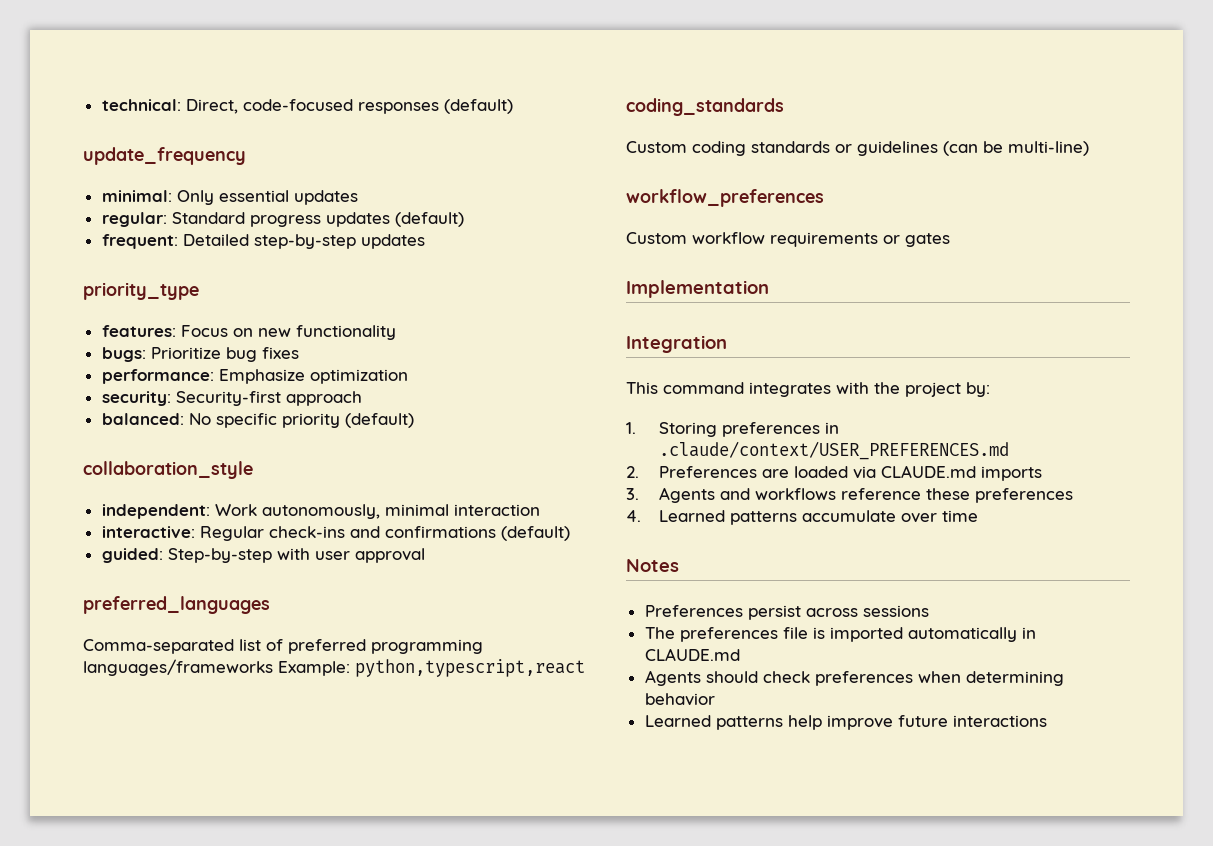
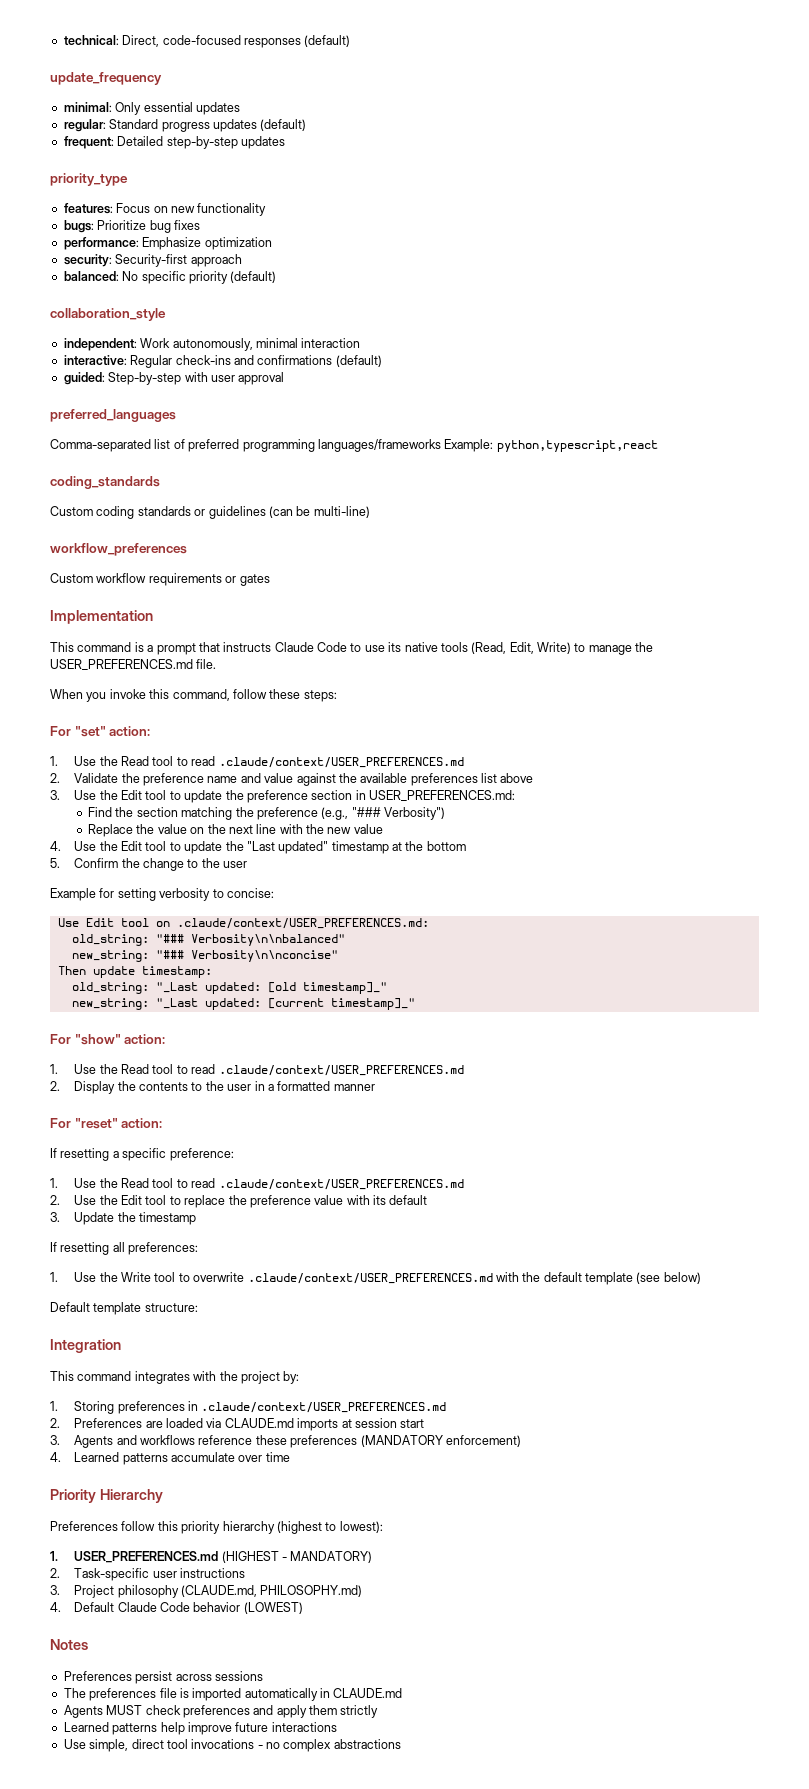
(769, 289) none -> [50,642,654,655] [50,659,217,670] [50,689,337,702] [50,726,151,737] [50,756,464,768] [50,773,534,786] [50,790,516,803] [88,807,446,820] [88,824,383,837] [50,841,466,854] [50,858,248,871] [50,888,274,901] [57,918,429,929] [71,934,345,946] [71,950,338,962] [57,966,212,978] [71,982,387,994] [71,998,415,1010] [50,1034,166,1045] [50,1064,464,1076] [50,1081,375,1094] [50,1118,163,1129] [50,1148,234,1161] [50,1178,464,1190] [50,1195,428,1208] [50,1212,197,1225] [50,1242,199,1255] [50,1272,701,1285] [50,1302,198,1315] // This command is a prompt that instructs Claude Code to use its native tools (Read, Edit, Write) to manage the USER_PREFERENCES.md file. // When you invoke this command, follow these steps: // For "set" action: // 1. Use the Read tool to read .claude/context/USER_PREFERENCES.md // 2. Validate the preference name and value against the available preferences list above // 3. Use the Edit tool to update the preference section in USER_PREFERENCES.md: // Find the section matching the preference (e.g., "### Verbosity") // Replace the value on the next line with the new value // 4. Use the Edit tool to update the "Last updated" timestamp at the bottom // 5. Confirm the change to the user // Example for setting verbosity to concise: // Use Edit tool on .claude/context/USER_PREFERENCES.md: // old_string: "### Verbosity\n\nbalanced" // new_string: "### Verbosity\n\nconcise" // Then update timestamp: // old_string: "_Last updated: [old timestamp]_" // new_string: "_Last updated: [current timestamp]_" // For "show" action: // 1. Use the Read tool to read .claude/context/USER_PREFERENCES.md // 2. Display the contents to the user in a formatted manner // For "reset" action: // If resetting a specific preference: // 1. Use the Read tool to read .claude/context/USER_PREFERENCES.md // 2. Use the Edit tool to replace the preference value with its default // 3. Update the timestamp // If resetting all preferences: // 1. Use the Write tool to overwrite .claude/context/USER_PREFERENCES.md with the default template (see below) // Default template structure:
(1043, 473) none -> [341,1418,425,1428] at session start
(1074, 495) none -> [360,1435,521,1447] (MANDATORY enforcement)
(979, 516) none -> [50,1489,163,1503] [50,1521,383,1534] [50,1551,373,1563] [50,1568,246,1581] [50,1585,363,1598] [50,1602,303,1614] // Priority Hierarchy // Preferences follow this priority hierarchy (highest to lowest): // 1. USER_PREFERENCES.md (HIGHEST - MANDATORY) // 2. Task-specific user instructions // 3. Project philosophy (CLAUDE.md, PHILOSOPHY.md) // 4. Default Claude Code behavior (LOWEST)
[705,671,758,683] should -> [106,1705,143,1715] MUST
[917,671,1064,686] [644,693,715,706] when determining behavior -> [253,1705,379,1718] and apply them strictly
(1047, 721) none -> [63,1739,401,1752] // Use simple, direct tool invocations - no complex abstractions

